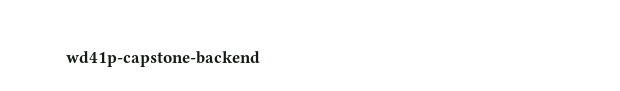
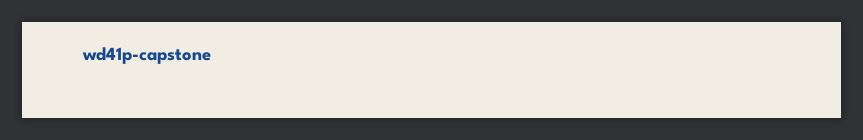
[66,51,260,67] wd41p-capstone-backend -> [82,47,211,64] wd41p-capstone

